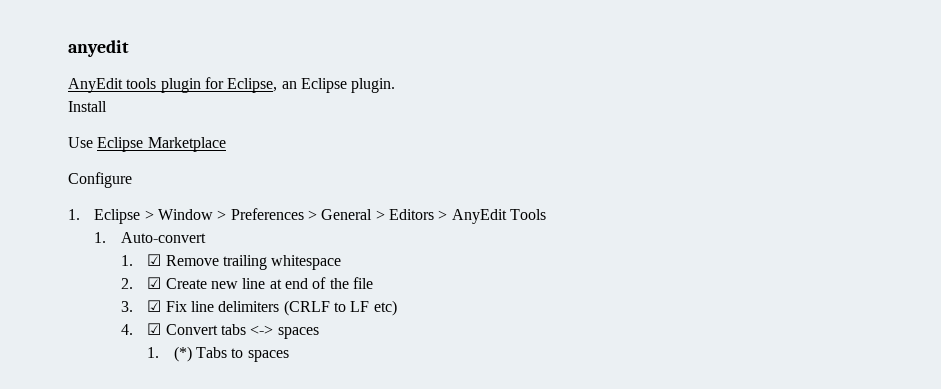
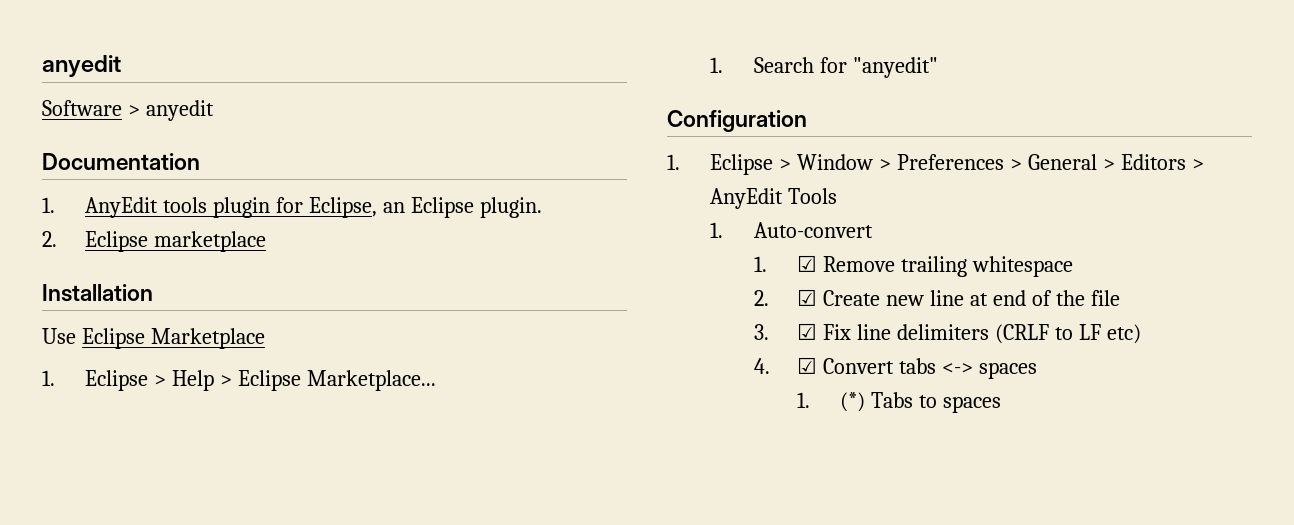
[68,40,129,57] anyedit // -> [42,55,121,77] [42,100,214,121] [42,153,200,170] [42,197,55,213] anyedit // Software > anyedit // Documentation // 1.
[68,101,107,112] Install -> [42,231,267,252] [42,284,153,302] 2. Eclipse marketplace // Installation
[68,172,132,188] Configure -> [42,370,437,391] [710,57,938,78] [667,110,807,132] 1. Eclipse > Help > Eclipse Marketplace... // 1. Search for "anyedit" // Configuration

